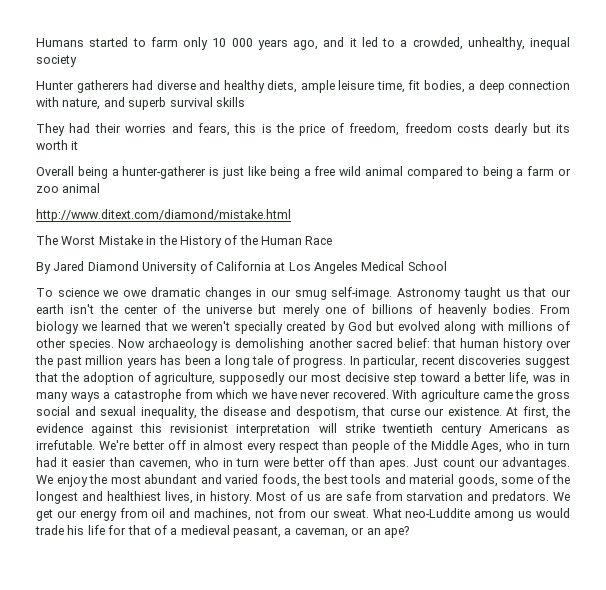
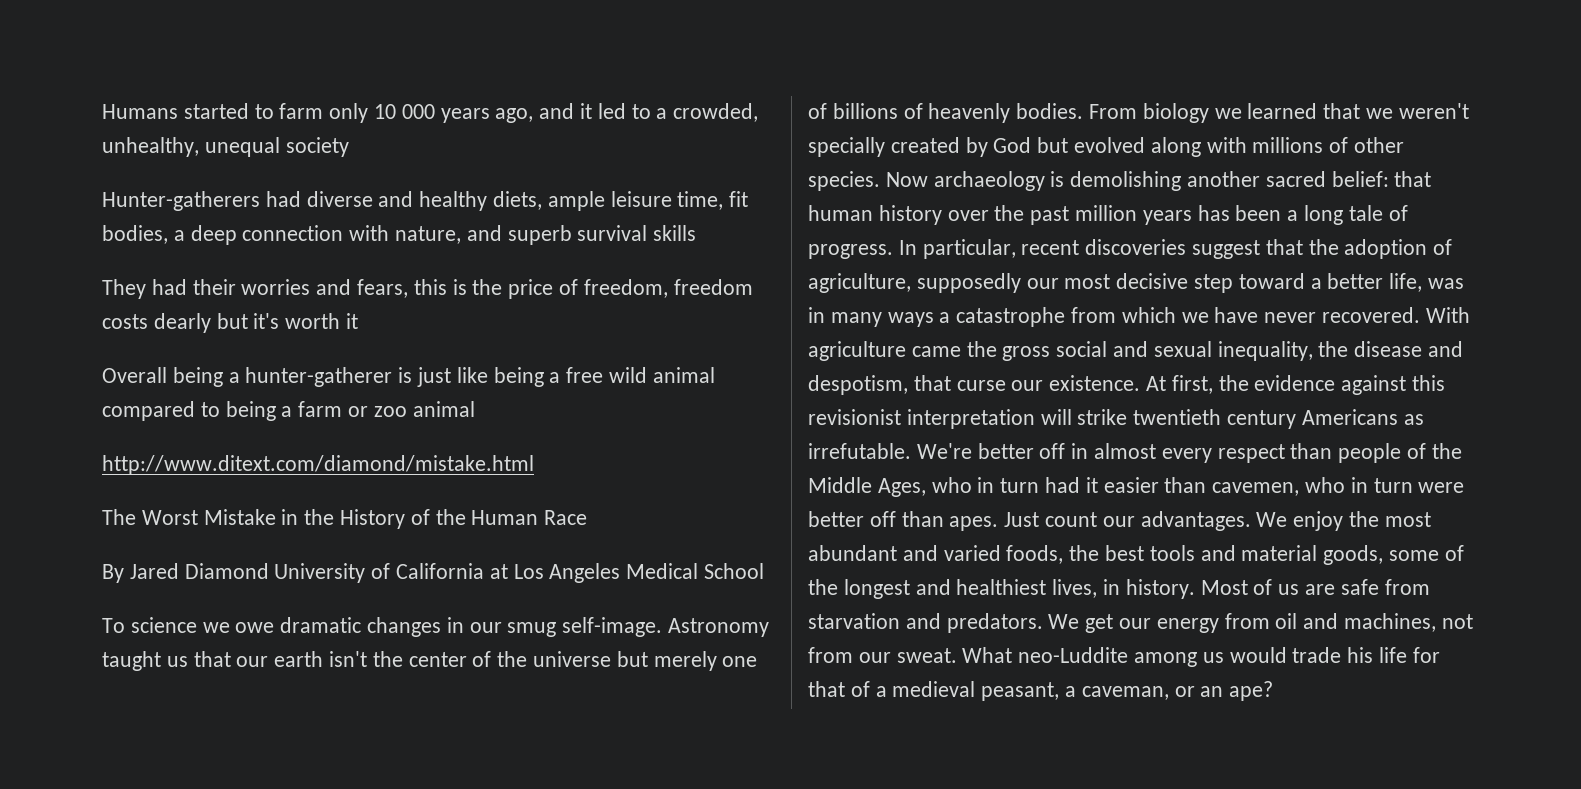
[530,37,570,50] inequal -> [204,137,280,157] unequal
[36,80,129,93] Hunter gatherers -> [102,191,260,211] Hunter-gatherers
[556,124,570,133] its -> [253,313,280,329] it's

